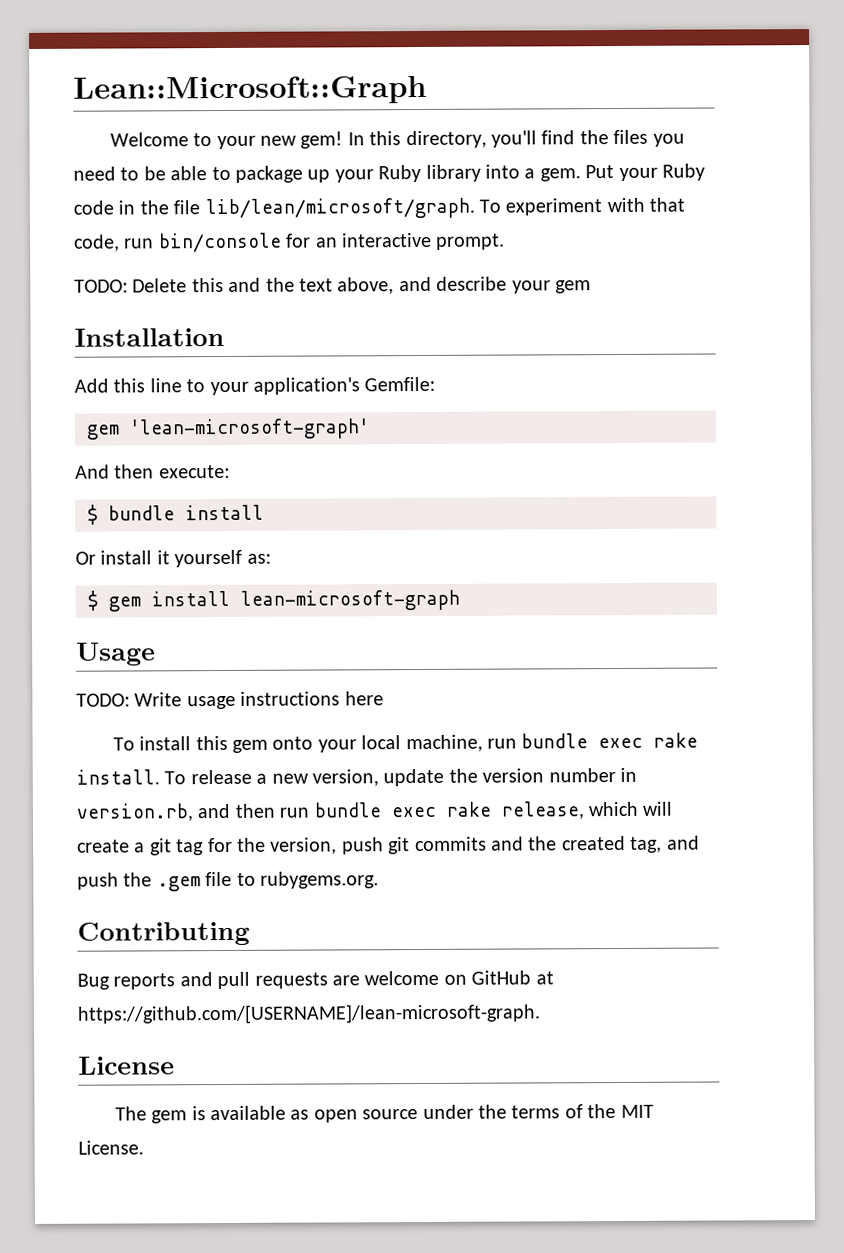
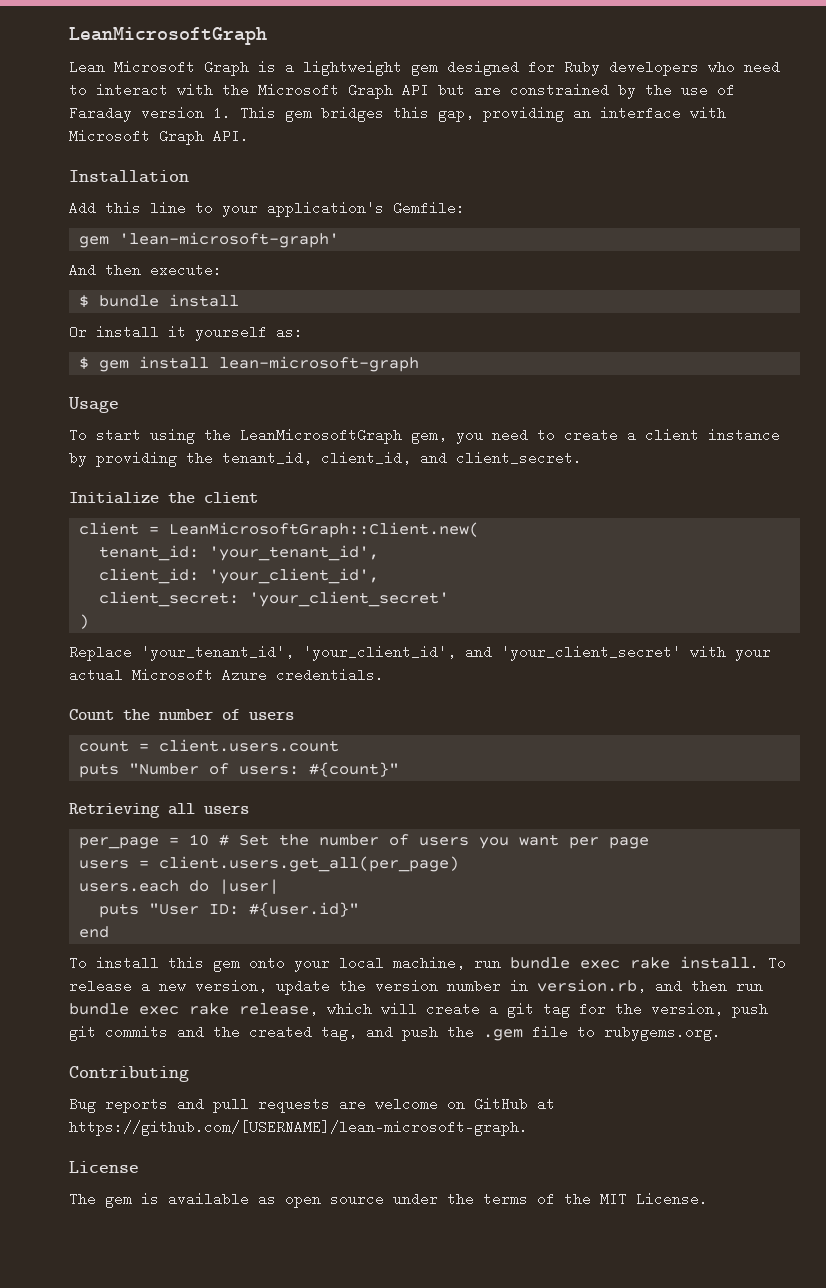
[73,75,427,105] [109,129,685,150] [73,163,705,183] [73,197,686,220] [74,232,506,253] [74,276,591,295] Lean::Microsoft::Graph // Welcome to your new gem! In this directory, you'll find the files you need to be able to package up your Ruby library into a gem. Put your Ruby code in the file lib/lean/microsoft/graph. To experiment with that code, run bin/console for an interactive prompt. // TODO: Delete this and the text above, and describe your gem -> [69,27,267,45] [69,60,780,76] [69,83,735,99] [69,106,726,122] [69,129,249,145] LeanMicrosoftGraph // Lean Microsoft Graph is a lightweight gem designed for Ruby developers who need to interact with the Microsoft Graph API but are constrained by the use of Faraday version 1. This gem bridges this gap, providing an interface with Microsoft Graph API.
[76,691,384,710] TODO: Write usage instructions here -> [69,428,780,444] [69,451,582,467] [69,492,258,504] [78,522,479,538] [98,545,379,561] [98,568,379,584] [98,591,449,607] [78,614,89,629] [69,645,771,661] [69,668,384,682] [69,709,294,720] [78,739,339,752] [78,762,399,778] [69,803,249,818] [78,834,649,849] [78,856,459,872] [78,879,279,894] [98,902,359,918] [78,926,109,938] To start using the LeanMicrosoftGraph gem, you need to create a client instance by providing the tenant_id, client_id, and client_secret. // Initialize the client // client = LeanMicrosoftGraph::Client.new( // tenant_id: 'your_tenant_id', // client_id: 'your_client_id', // client_secret: 'your_client_secret' // ) // Replace 'your_tenant_id', 'your_client_id', and 'your_client_secret' with your actual Microsoft Azure credentials. // Count the number of users // count = client.users.count // puts "Number of users: #{count}" // Retrieving all users // per_page = 10 # Set the number of users you want per page // users = client.users.get_all(per_page) // users.each do |user| // puts "User ID: #{user.id}" // end

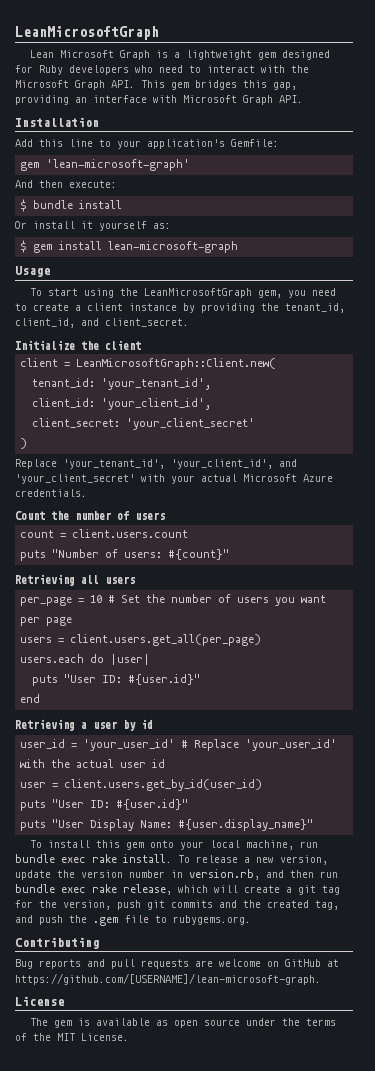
[402,83,735,99] [69,106,231,122] API but are constrained by the use of Faraday version 1. -> [111,80,135,88] API.
(109, 932) none -> [15,719,153,731] [20,739,338,751] [20,759,166,768] [20,779,263,791] [20,799,189,811] [20,819,314,831] // Retrieving a user by id // user_id = 'your_user_id' # Replace 'your_user_id' with the actual user id // user = client.users.get_by_id(user_id) // puts "User ID: #{user.id}" // puts "User Display Name: #{user.display_name}"

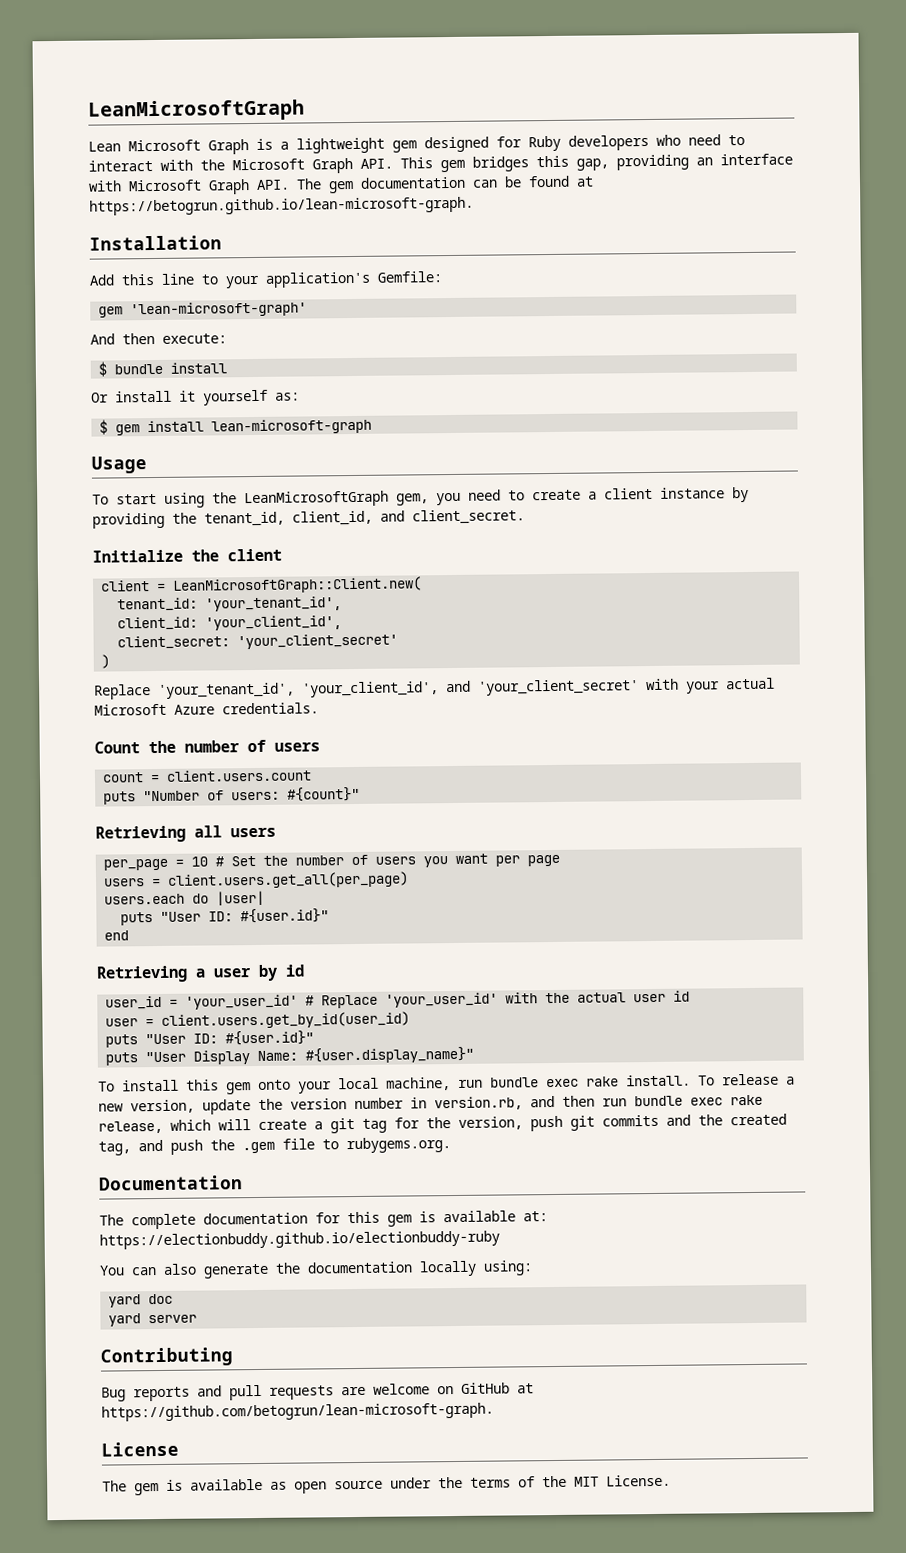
(303, 99) none -> [296,175,594,194] [89,196,474,216] The gem documentation can be found at https://betogrun.github.io/lean-microsoft-graph.
(251, 920) none -> [99,1175,243,1191] [99,1210,548,1230] [99,1230,500,1250] [99,1260,533,1279] [108,1293,174,1308] [108,1313,198,1327] // Documentation // The complete documentation for this gem is available at: https://electionbuddy.github.io/electionbuddy-ruby // You can also generate the documentation locally using: // yard doc // yard server
[15,973,321,985] https://github.com/[USERNAME]/lean-microsoft-graph. -> [101,1402,494,1422] https://github.com/betogrun/lean-microsoft-graph.

